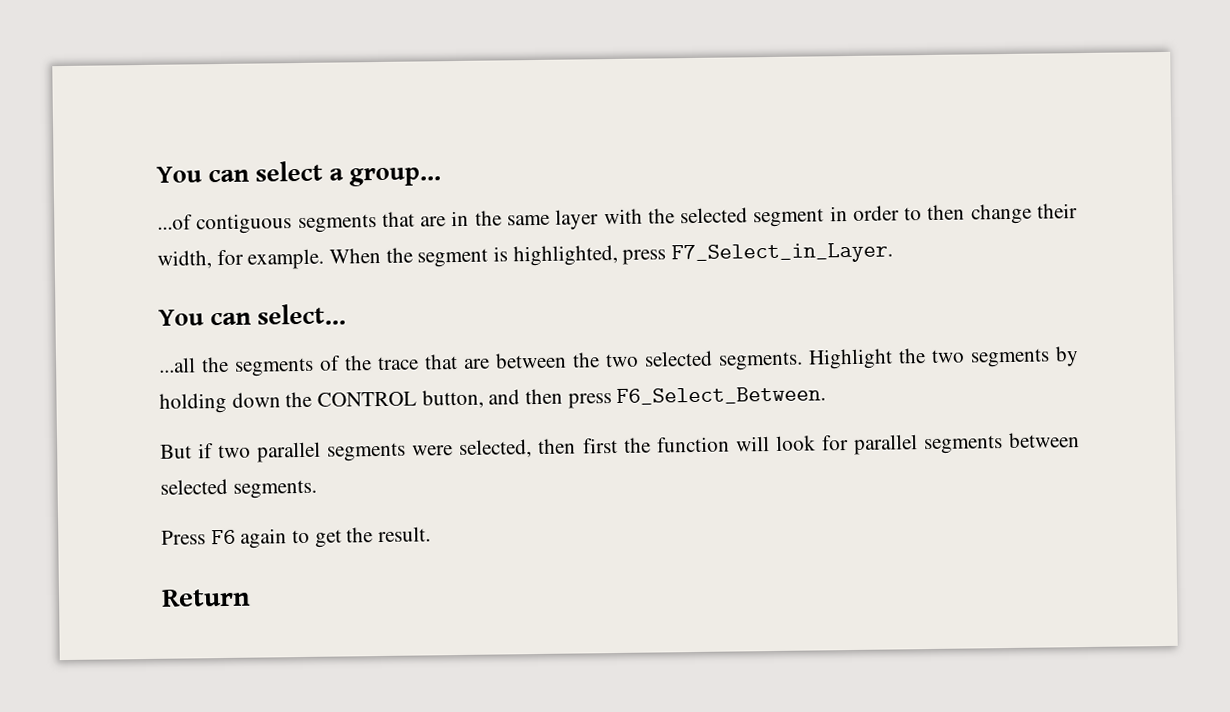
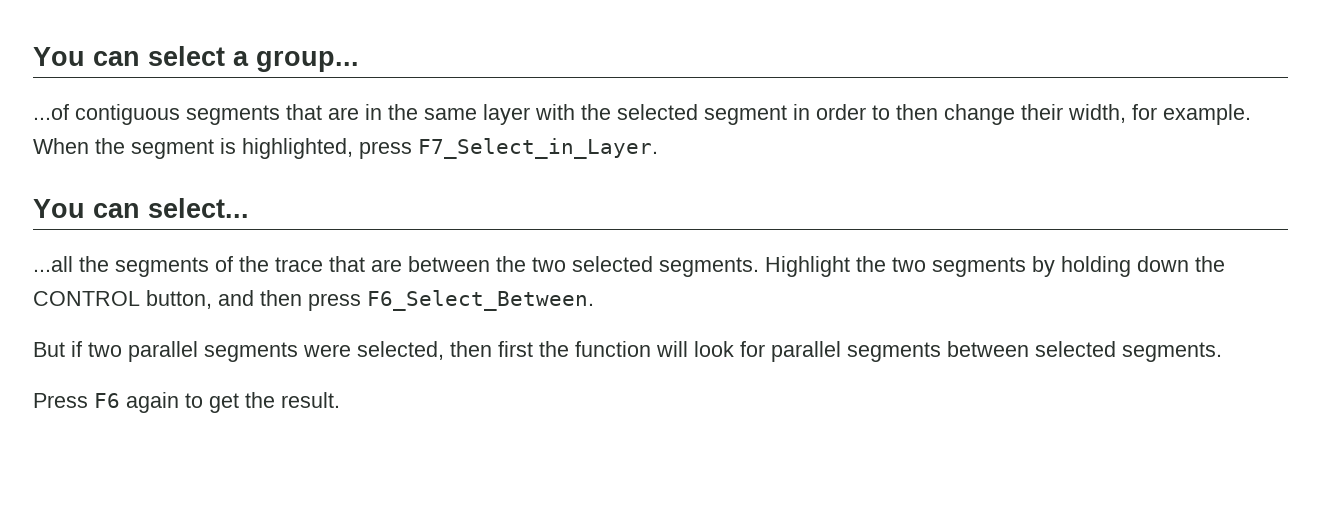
[161,588,251,607] // Return -> (340, 400) none

